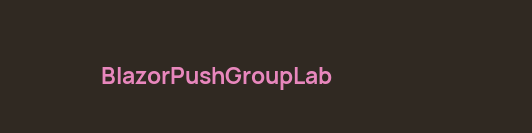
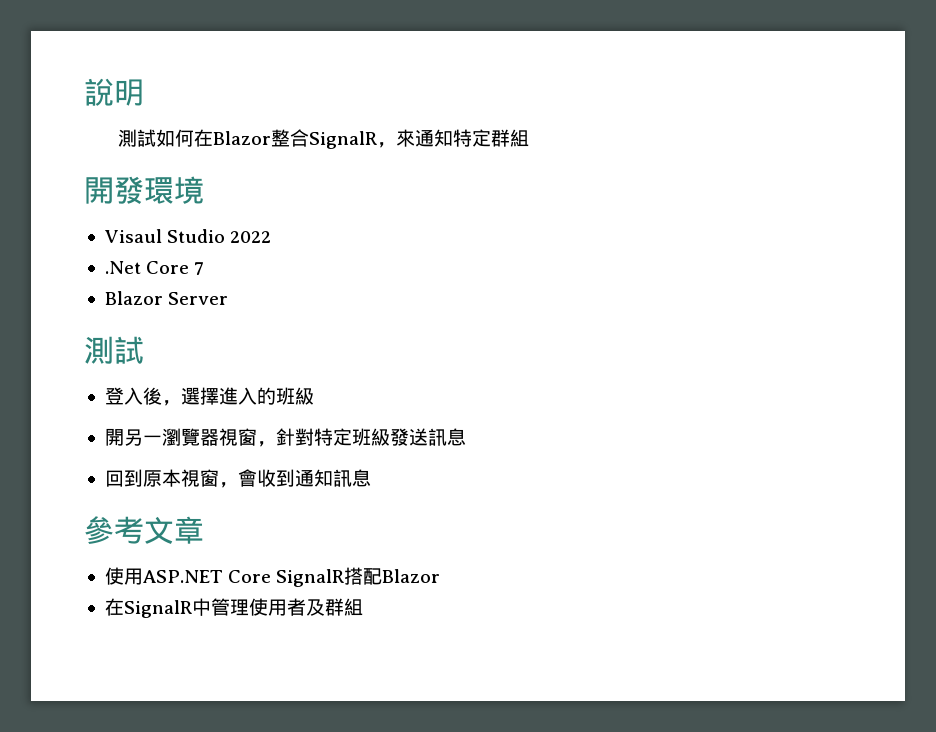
[101,67,332,90] BlazorPushGroupLab -> [84,78,144,106] [117,129,529,149] [84,176,204,204] [104,229,272,243] [104,261,205,275] [104,291,229,305] [84,336,144,364] [104,387,314,406] [104,428,466,447] [104,469,371,488] [84,516,204,544] [104,567,441,587] [104,598,363,618] 說明 // 測試如何在Blazor整合SignalR，來通知特定群組 // 開發環境 // Visaul Studio 2022 // .Net Core 7 // Blazor Server // 測試 // 登入後，選擇進入的班級 // 開另一瀏覽器視窗，針對特定班級發送訊息 // 回到原本視窗，會收到通知訊息 // 參考文章 // 使用ASP.NET Core SignalR搭配Blazor // 在SignalR中管理使用者及群組

